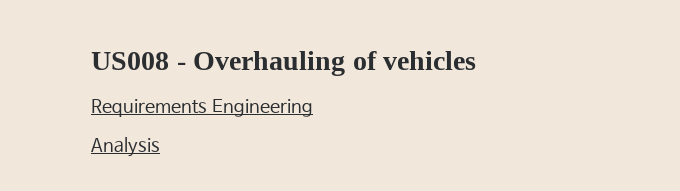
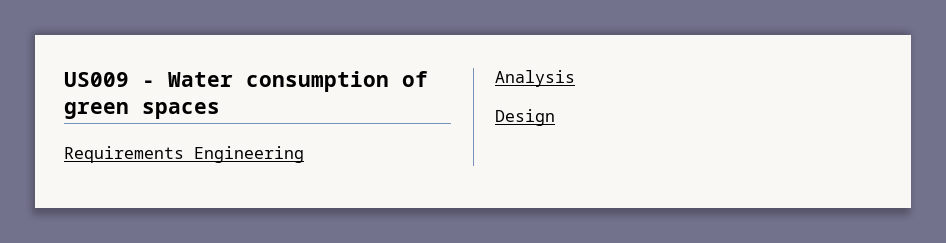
[91,51,477,76] US008 - Overhauling of vehicles -> [64,71,428,92] [64,102,220,119] US009 - Water consumption of green spaces
(160, 147) none -> [495,109,555,126] // Design

